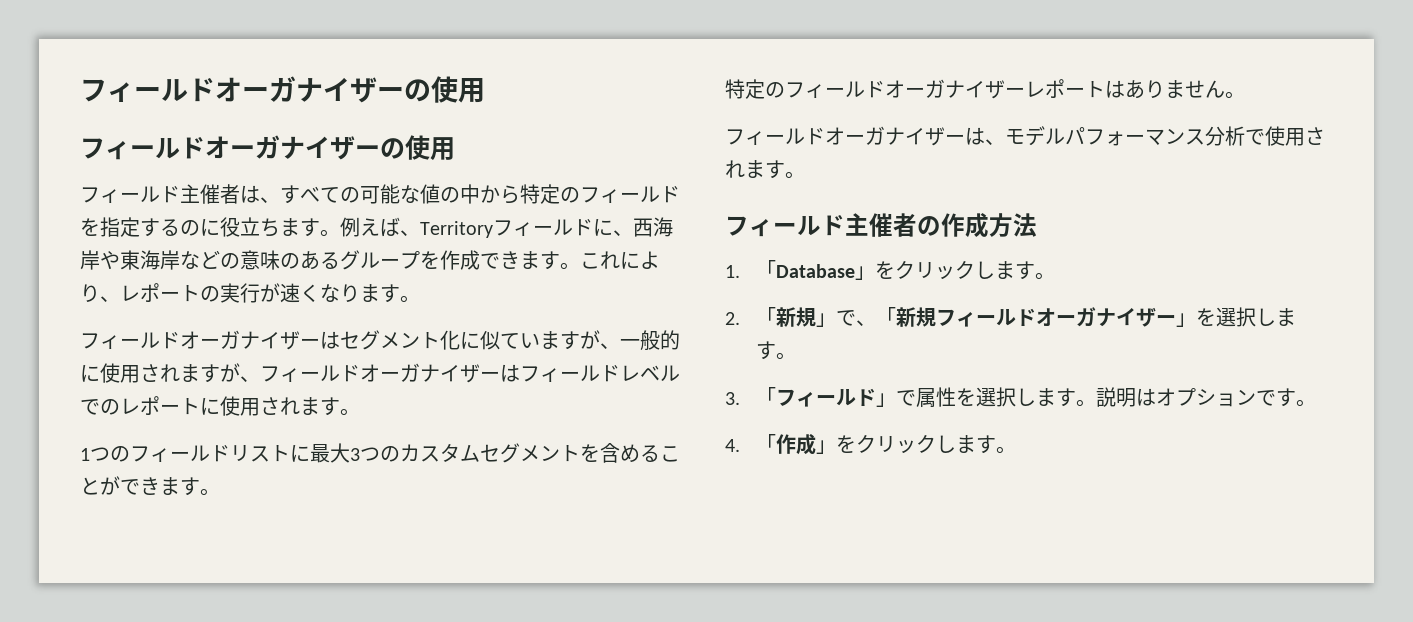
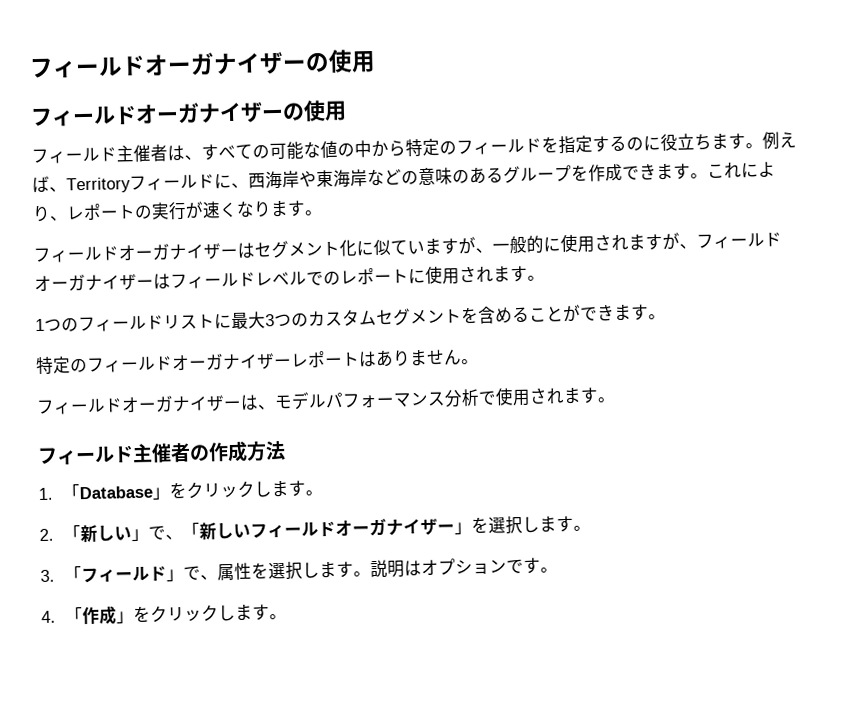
[796,307,817,327] 規 -> [96,525,132,542] しい
[916,307,937,327] 規 -> [215,522,251,540] しい
(917, 398) none -> [199,574,218,580] 、

